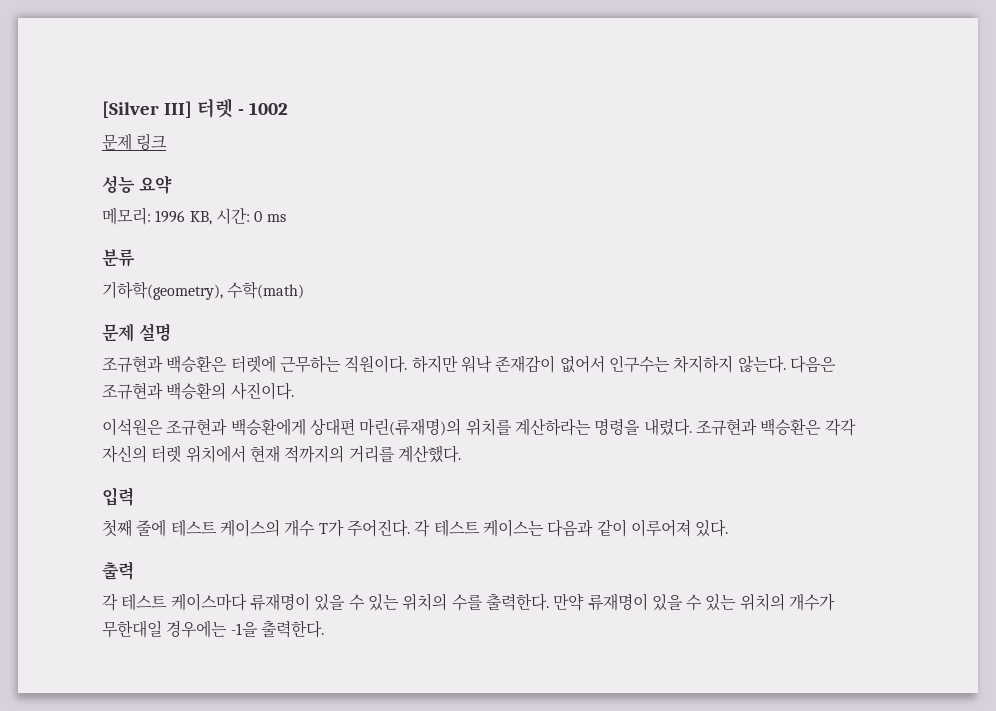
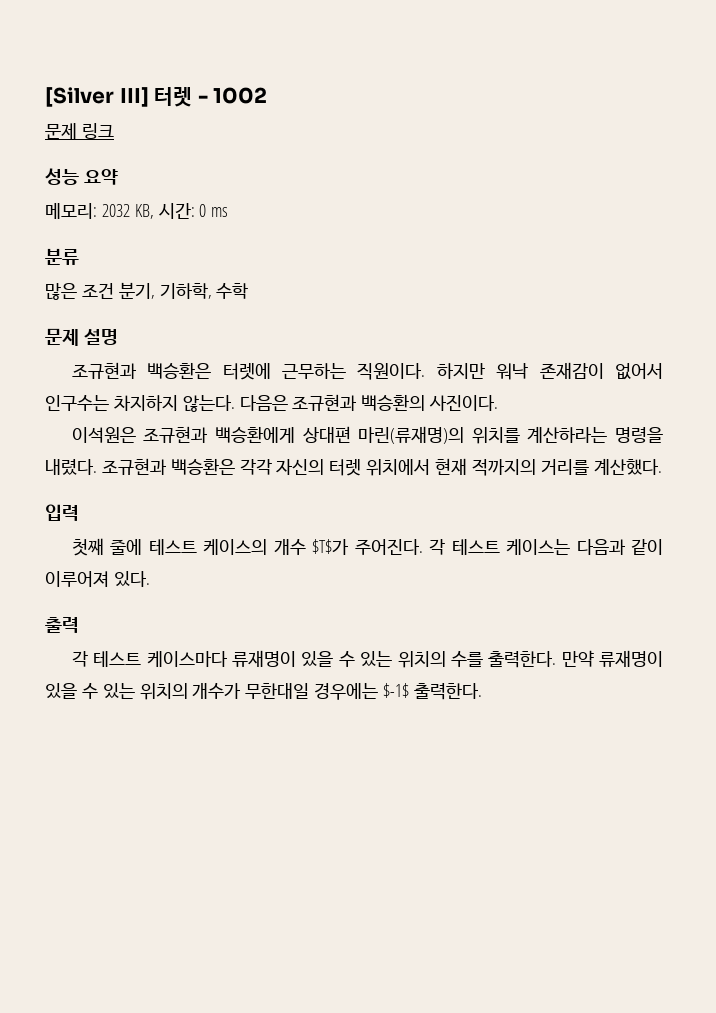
[155,210,186,223] 1996 -> [101,204,130,217] 2032
[102,281,305,300] 기하학(geometry), 수학(math) -> [45,282,249,300] 많은 조건 분기, 기하학, 수학
[318,519,344,537] T가 -> [312,539,350,555] $T$가
[230,622,258,637] -1을 -> [383,683,410,698] $-1$

